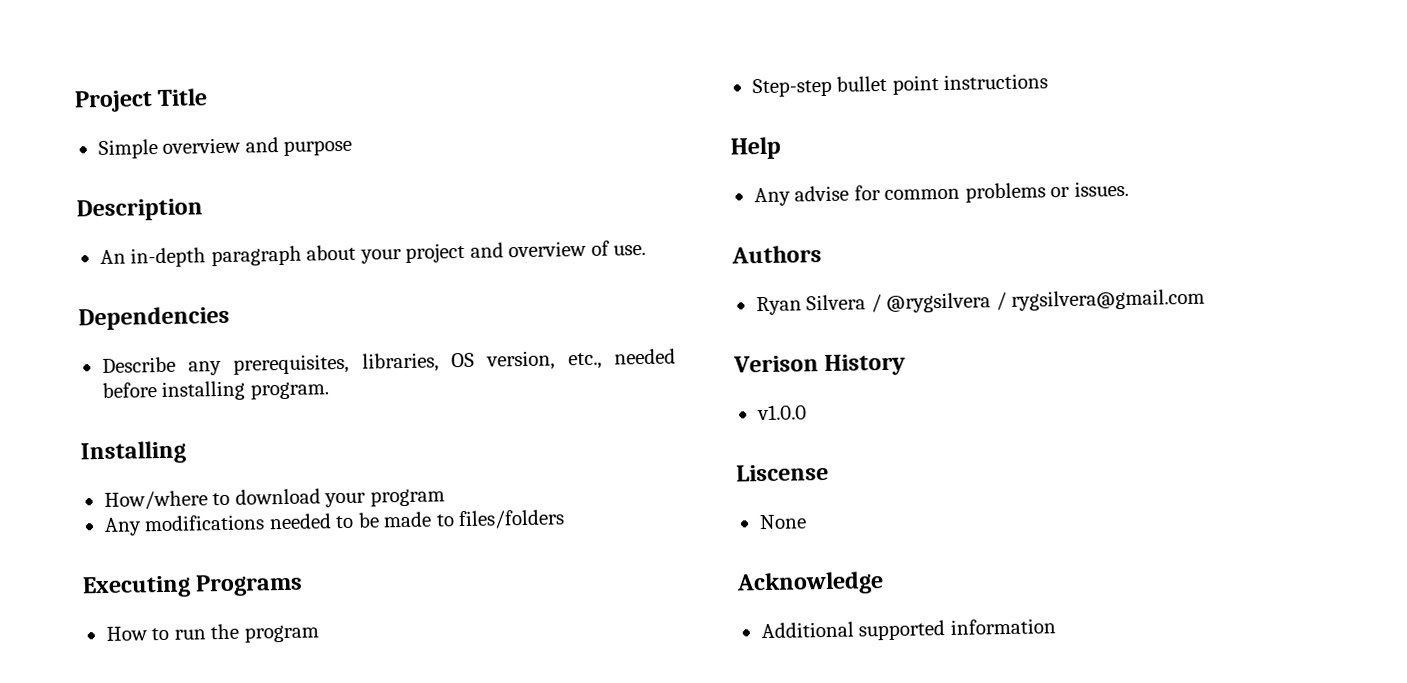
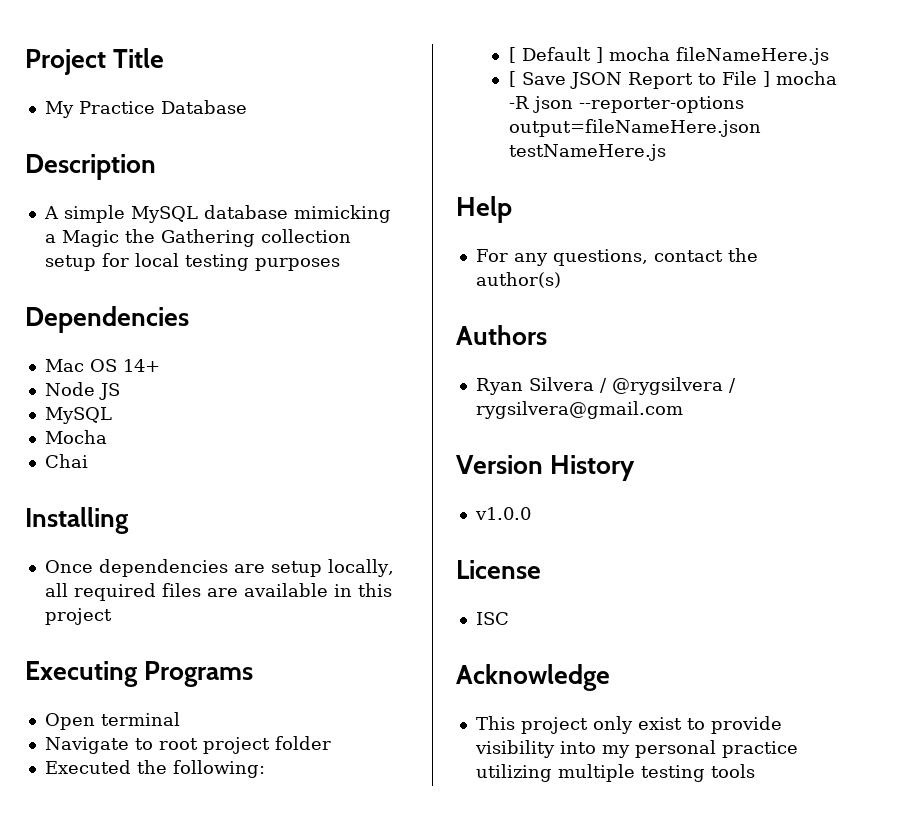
[97,137,353,160] [76,198,203,222] [99,240,647,268] [78,305,230,331] [101,348,677,376] [101,380,329,401] [80,440,186,465] [103,488,445,510] [103,509,566,536] [82,573,304,599] [105,623,319,643] [751,73,1049,98] [730,136,781,160] [753,180,1129,207] Simple overview and purpose // Description // An in-depth paragraph about your project and overview of use. // Dependencies // Describe any prerequisites, libraries, OS version, etc., needed before installing program. // Installing // How/where to download your program // Any modifications needed to be made to files/folders // Executing Programs // How to run the program // Step-step bullet point instructions // Help // Any advise for common problems or issues. -> [44,100,247,118] [25,154,156,180] [43,205,391,223] [44,229,351,247] [44,253,340,271] [25,306,189,333] [44,359,160,372] [44,382,120,400] [44,407,112,424] [44,430,107,444] [44,454,88,468] [25,507,129,534] [44,559,394,577] [44,583,392,601] [44,608,112,625] [25,661,254,687] [44,712,180,730] [44,736,331,754] [44,760,265,778] [508,47,829,65] [508,71,837,89] [508,96,744,113] [508,119,761,137] [508,144,666,161] [456,196,512,223] [475,248,758,266] [475,272,561,288] My Practice Database // Description // A simple MySQL database mimicking a Magic the Gathering collection setup for local testing purposes // Dependencies // Mac OS 14+ // Node JS // MySQL // Mocha // Chai // Installing // Once dependencies are setup locally, all required files are available in this project // Executing Programs // Open terminal // Navigate to root project folder // Executed the following: // [ Default ] mocha fileNameHere.js // [ Save JSON Report to File ] mocha -R json --reporter-options output=fileNameHere.json testNameHere.js // Help // For any questions, contact the author(s)
[733,355,819,373] Verison -> [456,455,543,474] Version
[736,463,829,482] [758,514,807,530] Liscense // None -> [456,560,541,579] [475,612,509,625] License // ISC
[760,618,1056,641] Additional supported information -> [475,716,782,734] [474,740,798,758] [475,764,755,782] This project only exist to provide visibility into my personal practice utilizing multiple testing tools

